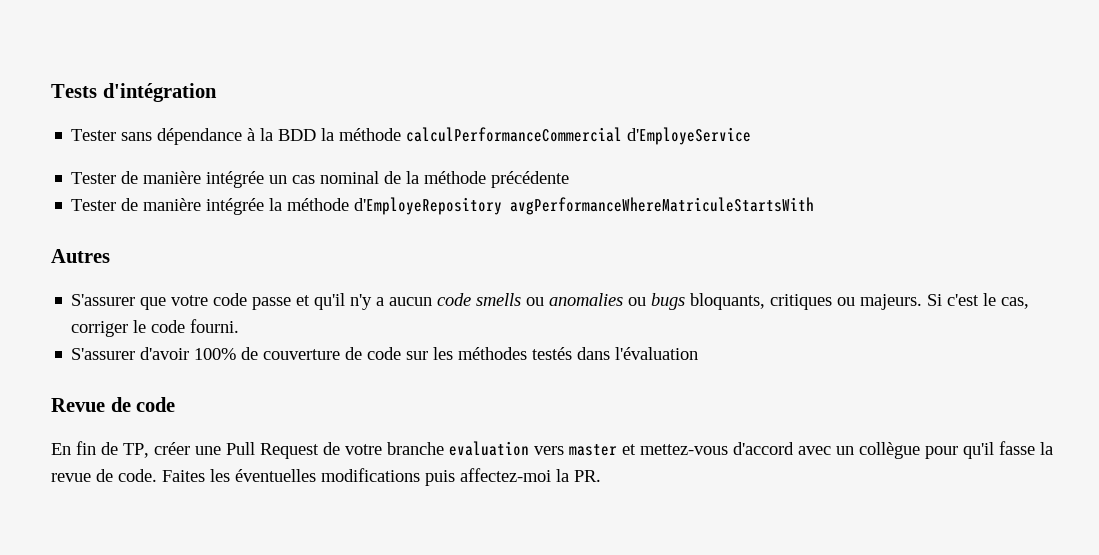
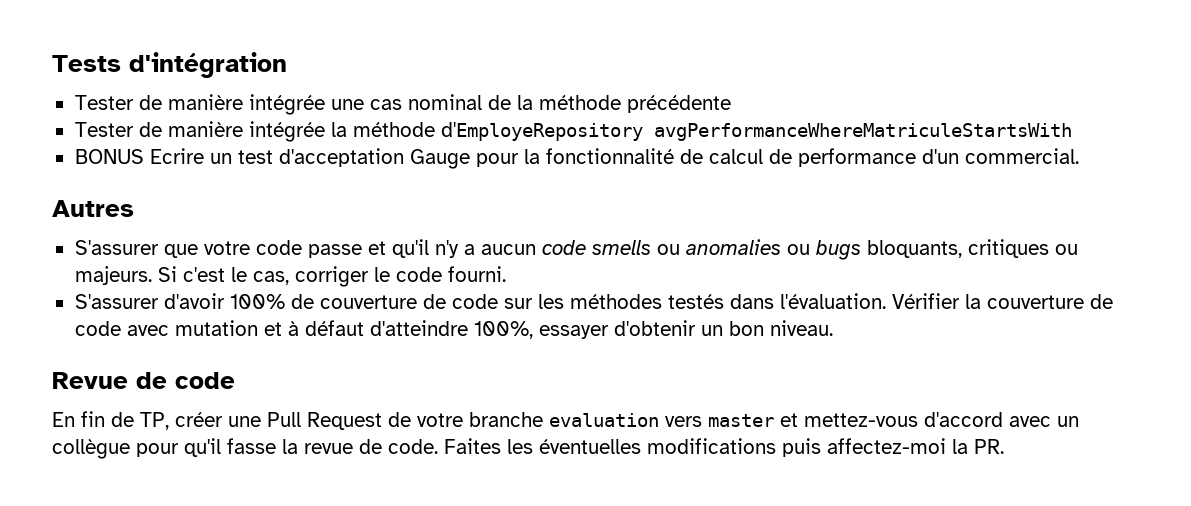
[71,127,752,145] [71,171,288,188] // Tester sans dépendance à la BDD la méthode calculPerformanceCommercial d'EmployeService // Tester de manière intégrée un -> [74,94,364,115] // Tester de manière intégrée une
(815, 206) none -> [74,148,1079,169] // BONUS Ecrire un test d'acceptation Gauge pour la fonctionnalité de calcul de performance d'un commercial.
[615,347,699,360] l'évaluation -> [779,293,1113,309] [74,320,833,339] l'évaluation. Vérifier la couverture de code avec mutation et à défaut d'atteindre 100%, essayer d'obtenir un bon niveau.

